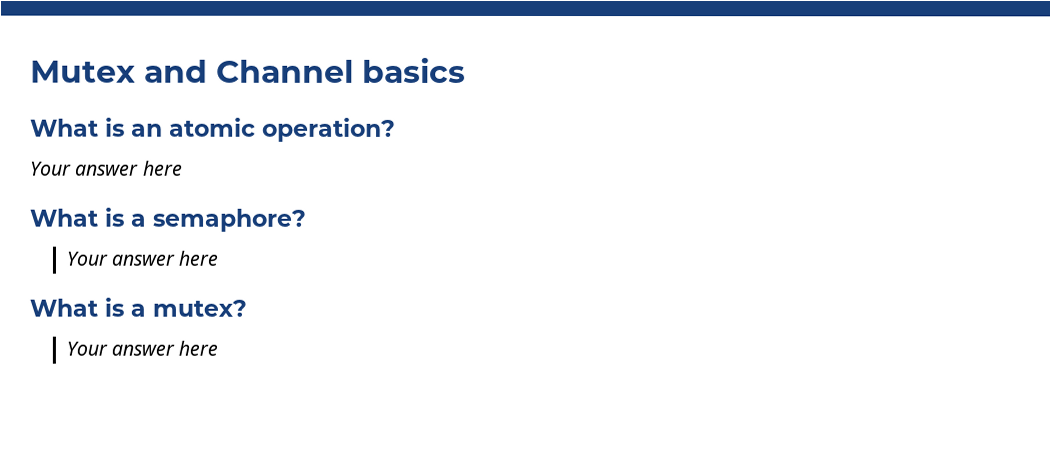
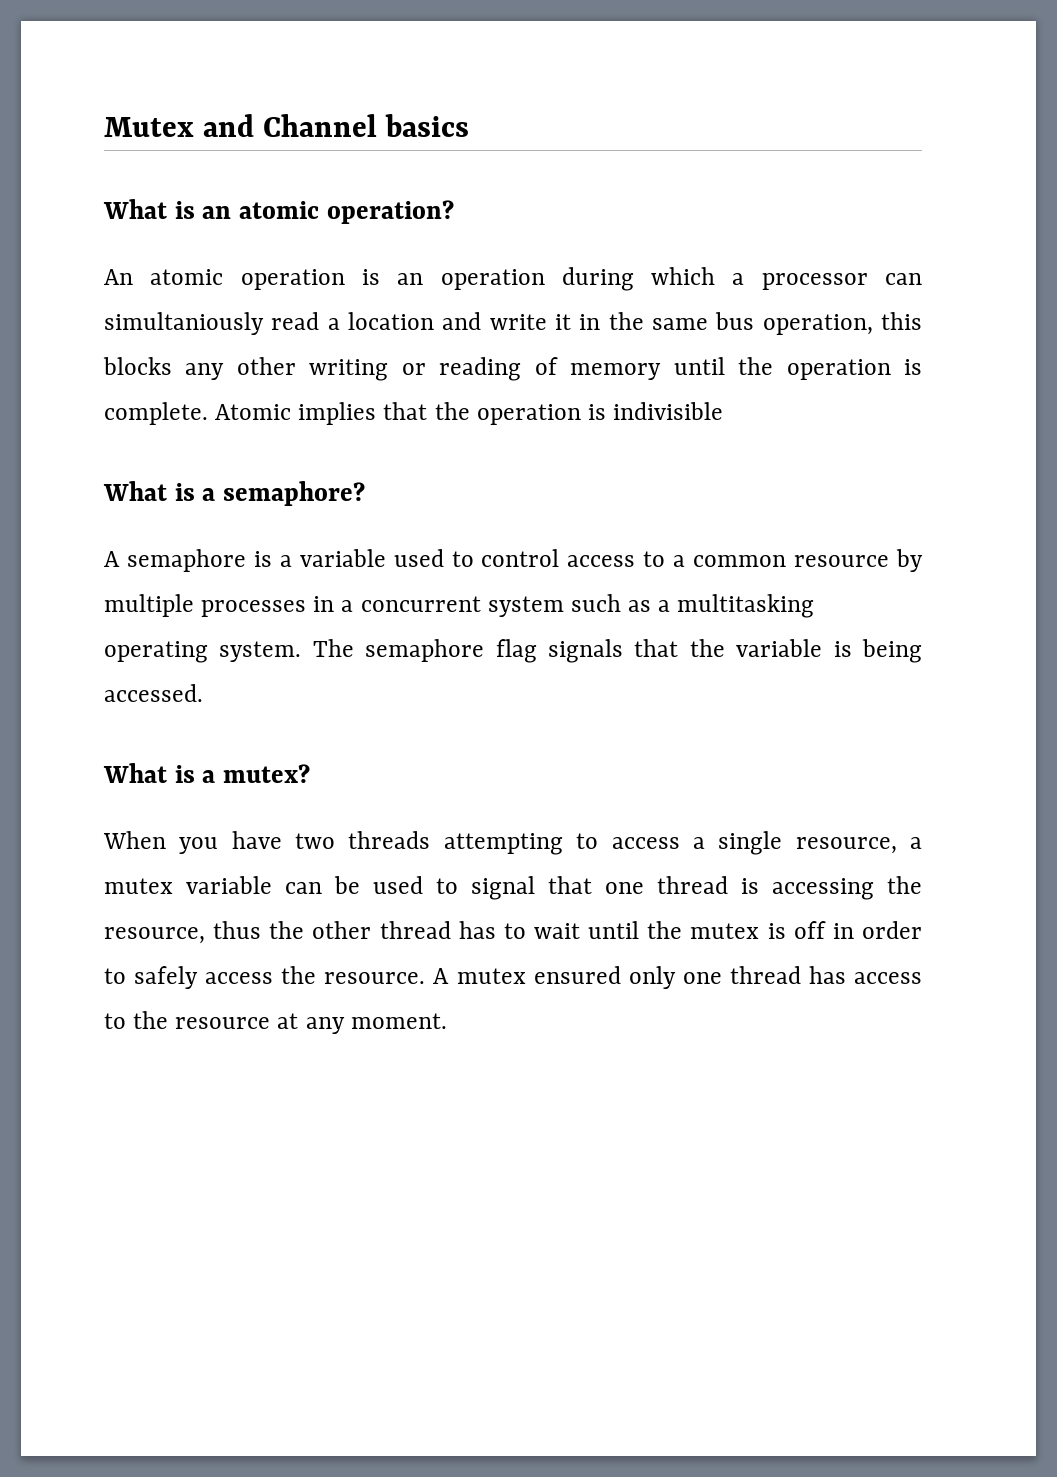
[30,160,183,176] [30,207,307,232] [65,250,219,266] [29,297,247,317] [65,340,219,356] Your answer here // What is a semaphore? // Your answer here // What is a mutex? // Your answer here -> [104,267,922,291] [104,312,922,335] [103,357,923,381] [104,402,724,425] [103,481,366,506] [104,549,923,572] [104,594,815,618] [104,639,922,663] [104,684,203,702] [103,763,311,783] [103,831,922,855] [104,876,922,900] [104,921,922,944] [104,966,923,989] [104,1011,447,1034] An atomic operation is an operation during which a processor can simultaniously read a location and write it in the same bus operation, this blocks any other writing or reading of memory until the operation is complete. Atomic implies that the operation is indivisible // What is a semaphore? // A semaphore is a variable used to control access to a common resource by multiple processes in a concurrent system such as a multitasking operating system. The semaphore flag signals that the variable is being accessed. // What is a mutex? // When you have two threads attempting to access a single resource, a mutex variable can be used to signal that one thread is accessing the resource, thus the other thread has to wait until the mutex is off in order to safely access the resource. A mutex ensured only one thread has access to the resource at any moment.

